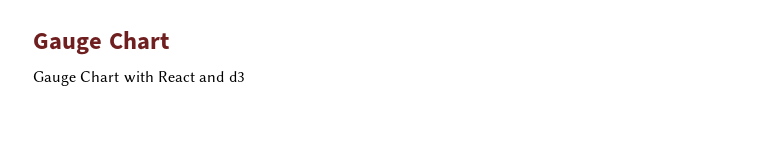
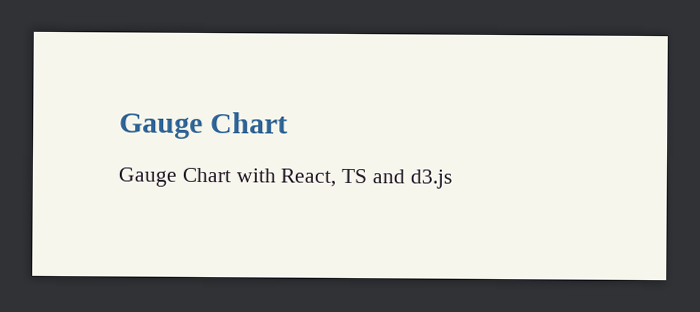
[157,71,244,82] React and d3 -> [280,168,452,189] React, TS and d3.js

